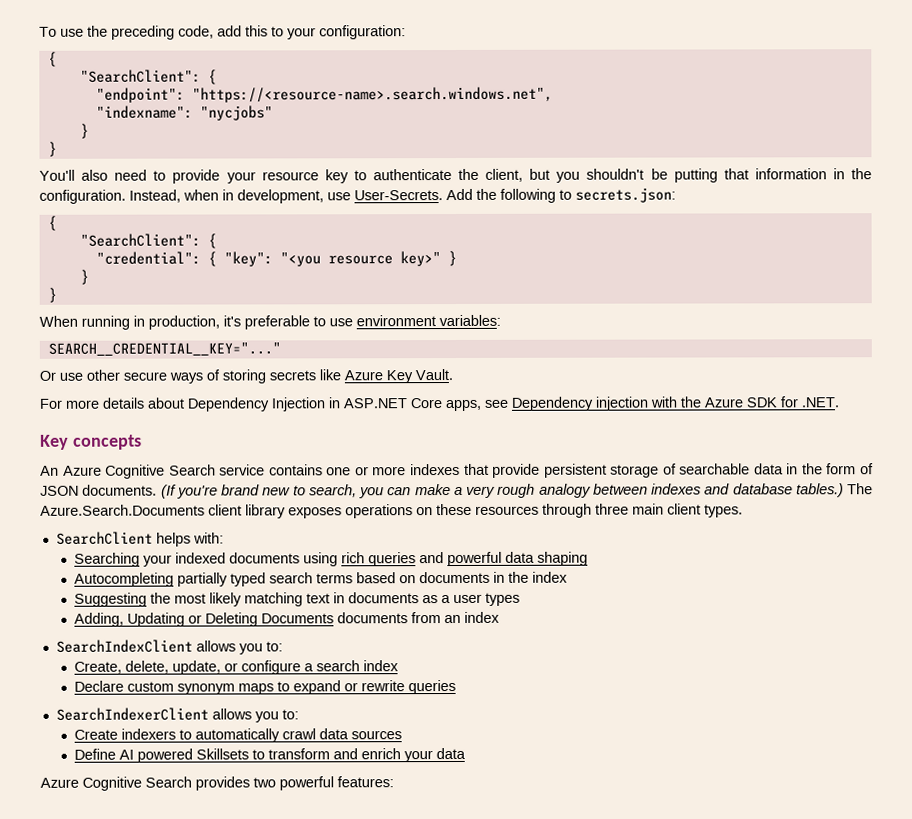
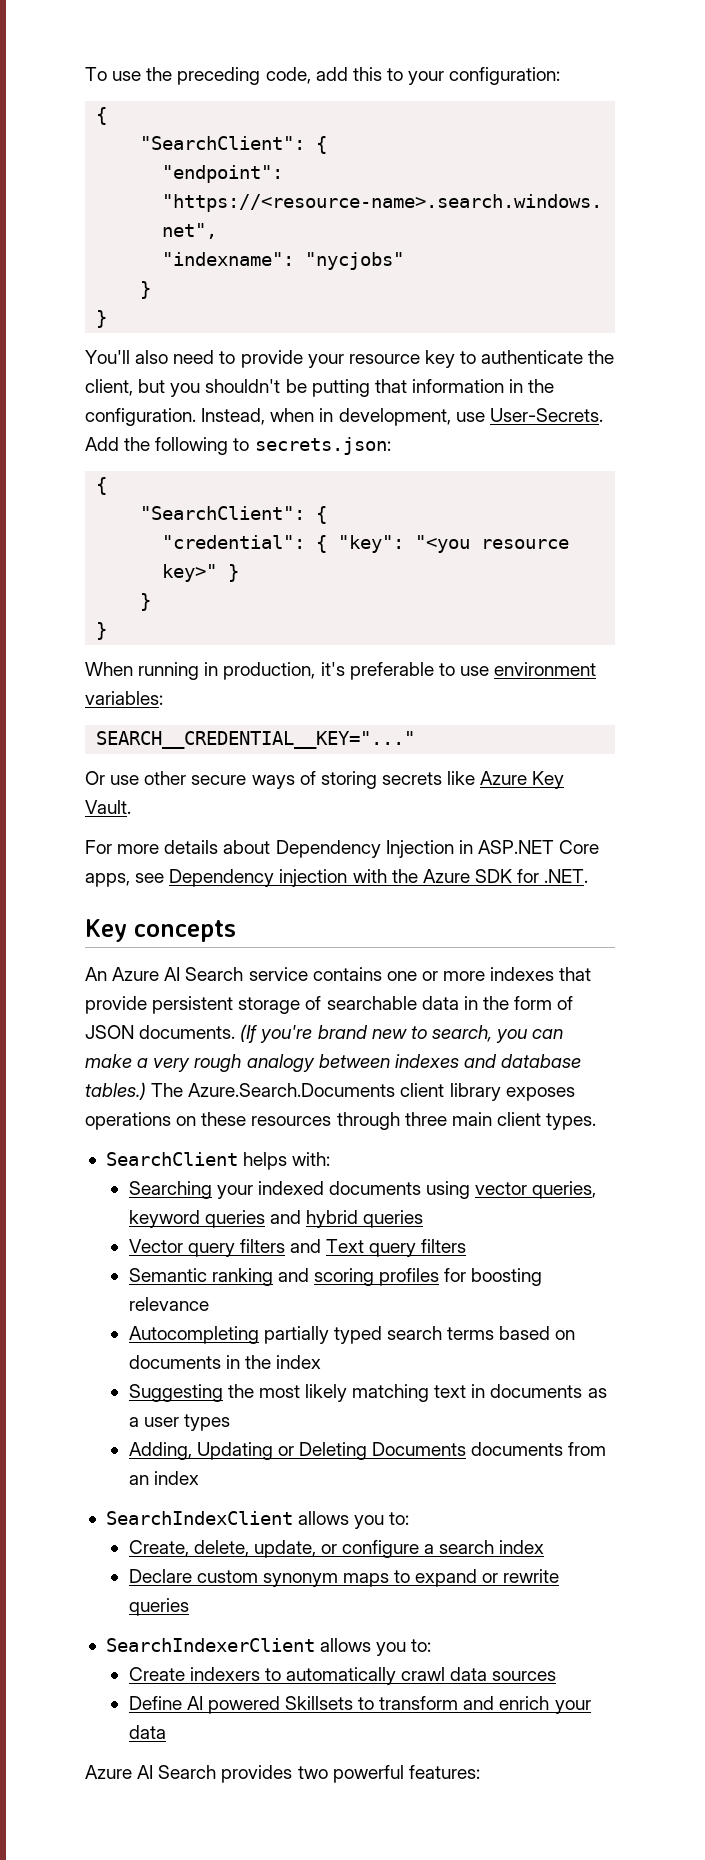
[105,464,166,479] Cognitive -> [164,967,181,981] AI
[341,551,589,567] rich queries and powerful data shaping -> [475,1181,597,1199] [128,1210,424,1228] [128,1239,467,1257] [128,1268,543,1286] [128,1297,209,1311] vector queries, keyword queries and hybrid queries // Vector query filters and Text query filters // Semantic ranking and scoring profiles for boosting relevance
[82,776,142,791] Cognitive -> [137,1765,154,1779] AI

